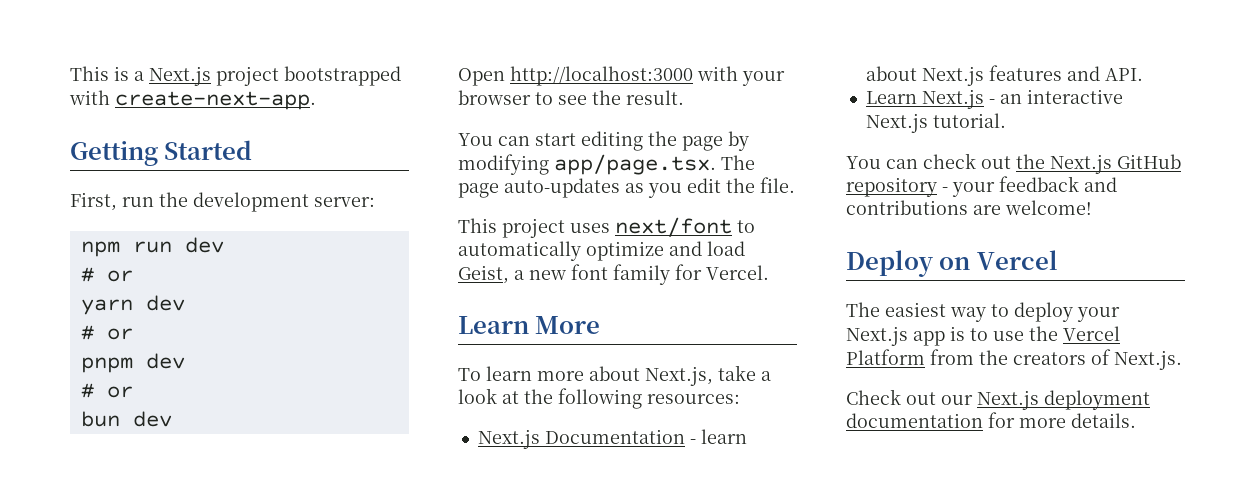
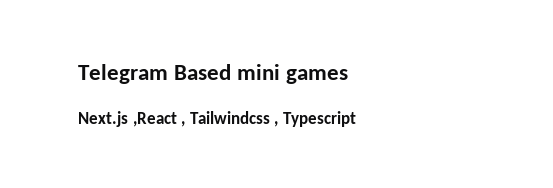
[70,66,401,86] [69,90,316,110] [70,140,253,166] [70,192,375,212] [80,237,224,257] [80,267,133,282] [80,295,185,315] [80,325,133,340] [80,353,185,373] [80,383,133,398] [80,411,172,427] [458,66,785,86] [458,90,684,105] [458,131,749,151] [458,154,755,175] [458,177,795,198] [458,217,755,238] [458,241,745,261] [458,264,769,285] [458,316,601,334] [458,365,771,386] [458,388,740,409] [477,429,747,449] [865,65,1143,86] [865,89,1123,109] [865,113,1006,133] [846,153,1181,174] [846,176,1117,197] [846,200,1092,215] [846,250,1058,277] [846,302,1120,322] [846,326,1120,346] [846,349,1182,370] [846,389,1150,410] [846,412,1136,428] This is a Next.js project bootstrapped with create-next-app. // Getting Started // First, run the development server: // npm run dev // # or // yarn dev // # or // pnpm dev // # or // bun dev // Open http://localhost:3000 with your browser to see the result. // You can start editing the page by modifying app/page.tsx. The page auto-updates as you edit the file. // This project uses next/font to automatically optimize and load Geist, a new font family for Vercel. // Learn More // To learn more about Next.js, take a look at the following resources: // Next.js Documentation - learn about Next.js features and API. // Learn Next.js - an interactive Next.js tutorial. // You can check out the Next.js GitHub repository - your feedback and contributions are welcome! // Deploy on Vercel // The easiest way to deploy your Next.js app is to use the Vercel Platform from the creators of Next.js. // Check out our Next.js deployment documentation for more details. -> [78,64,349,84] [78,111,356,127] Telegram Based mini games // Next.js ,React , Tailwindcss , Typescript

